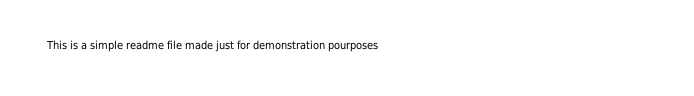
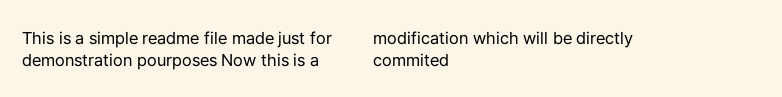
(378, 47) none -> [221,53,319,67] [373,31,634,48] [373,53,449,67] Now this is a modification which will be directly commited

